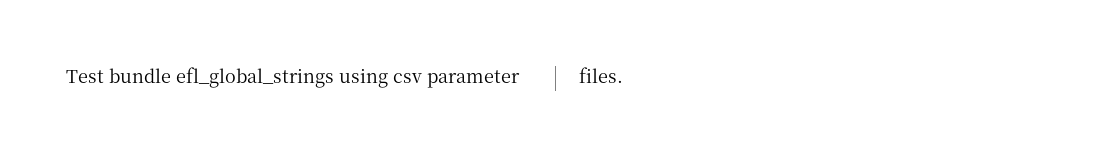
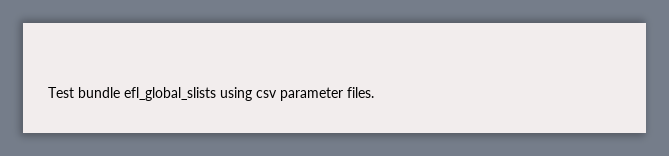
[176,67,334,88] efl_global_strings -> [124,87,216,101] efl_global_slists

